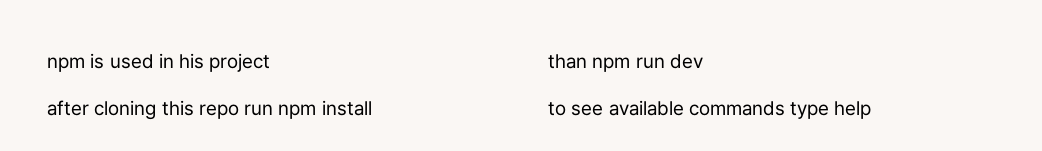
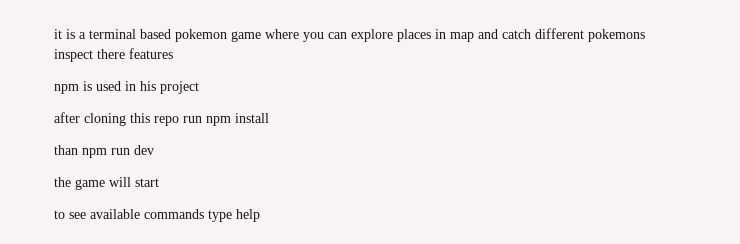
(47, 64) none -> [54,28,645,42] [54,48,173,62] it is a terminal based pokemon game where you can explore places in map and catch different pokemons inspect there features //
(703, 61) none -> [54,177,159,190] // the game will start

